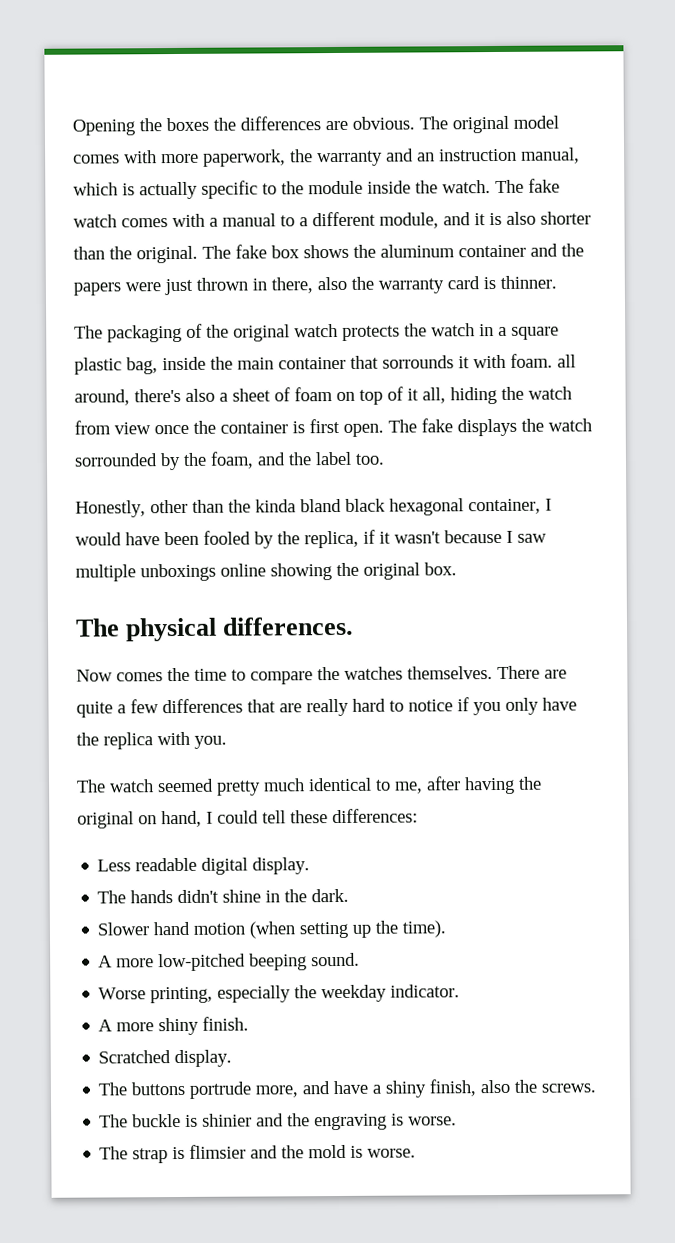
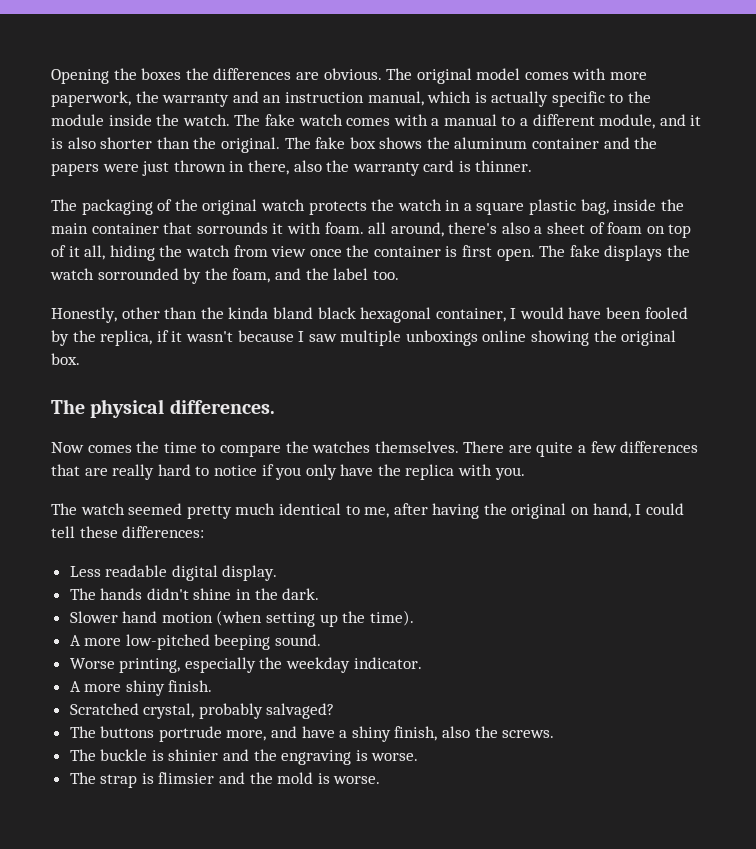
[174,1049,233,1068] display. -> [143,703,335,719] crystal, probably salvaged?

